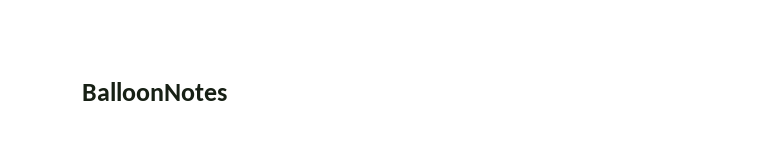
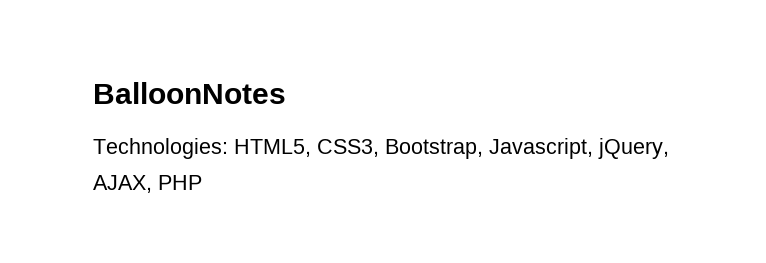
(227, 91) none -> [93,138,669,159] [93,175,202,193] // Technologies: HTML5, CSS3, Bootstrap, Javascript, jQuery, AJAX, PHP

